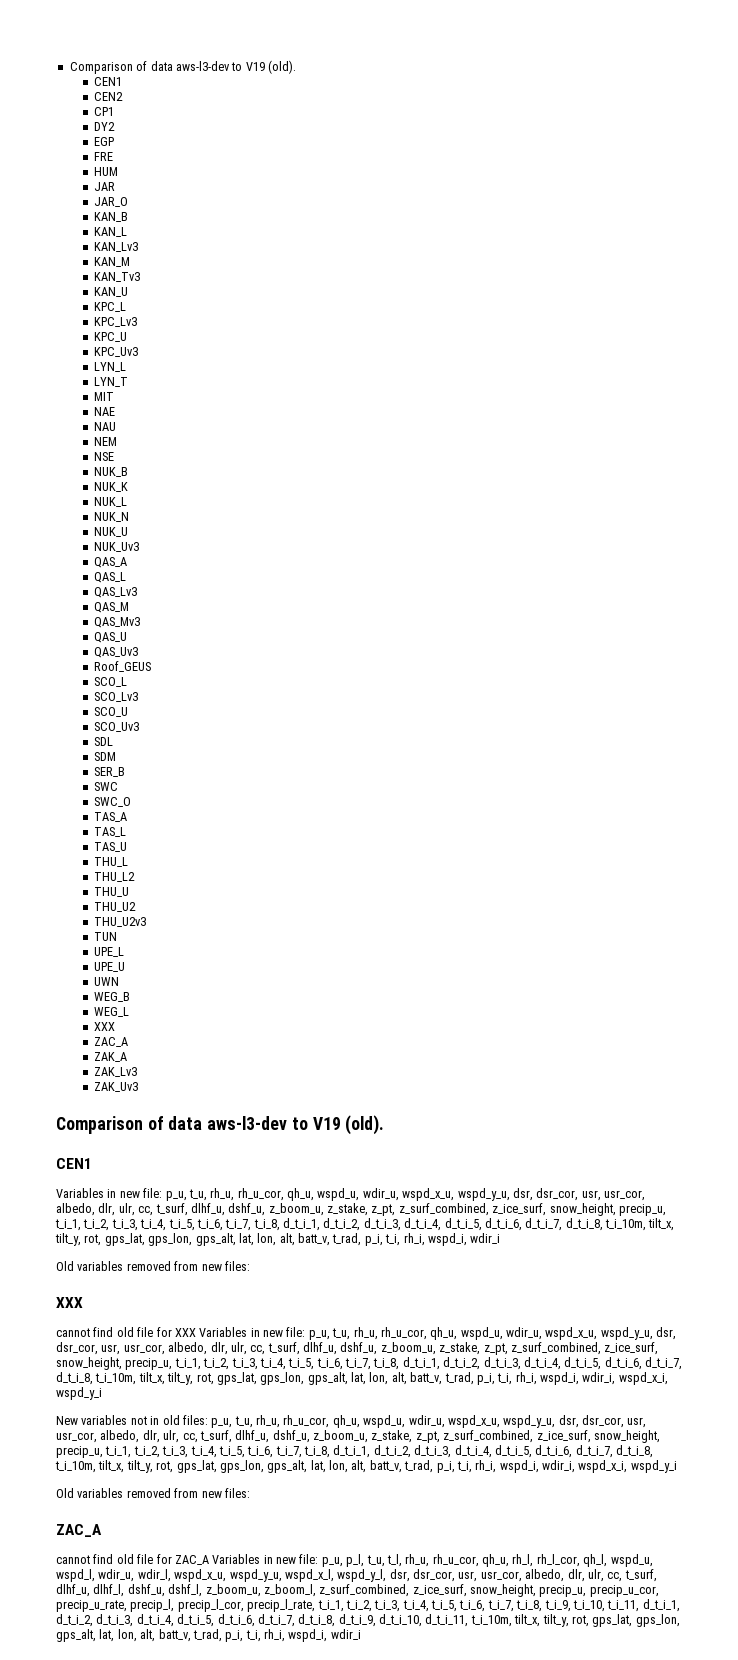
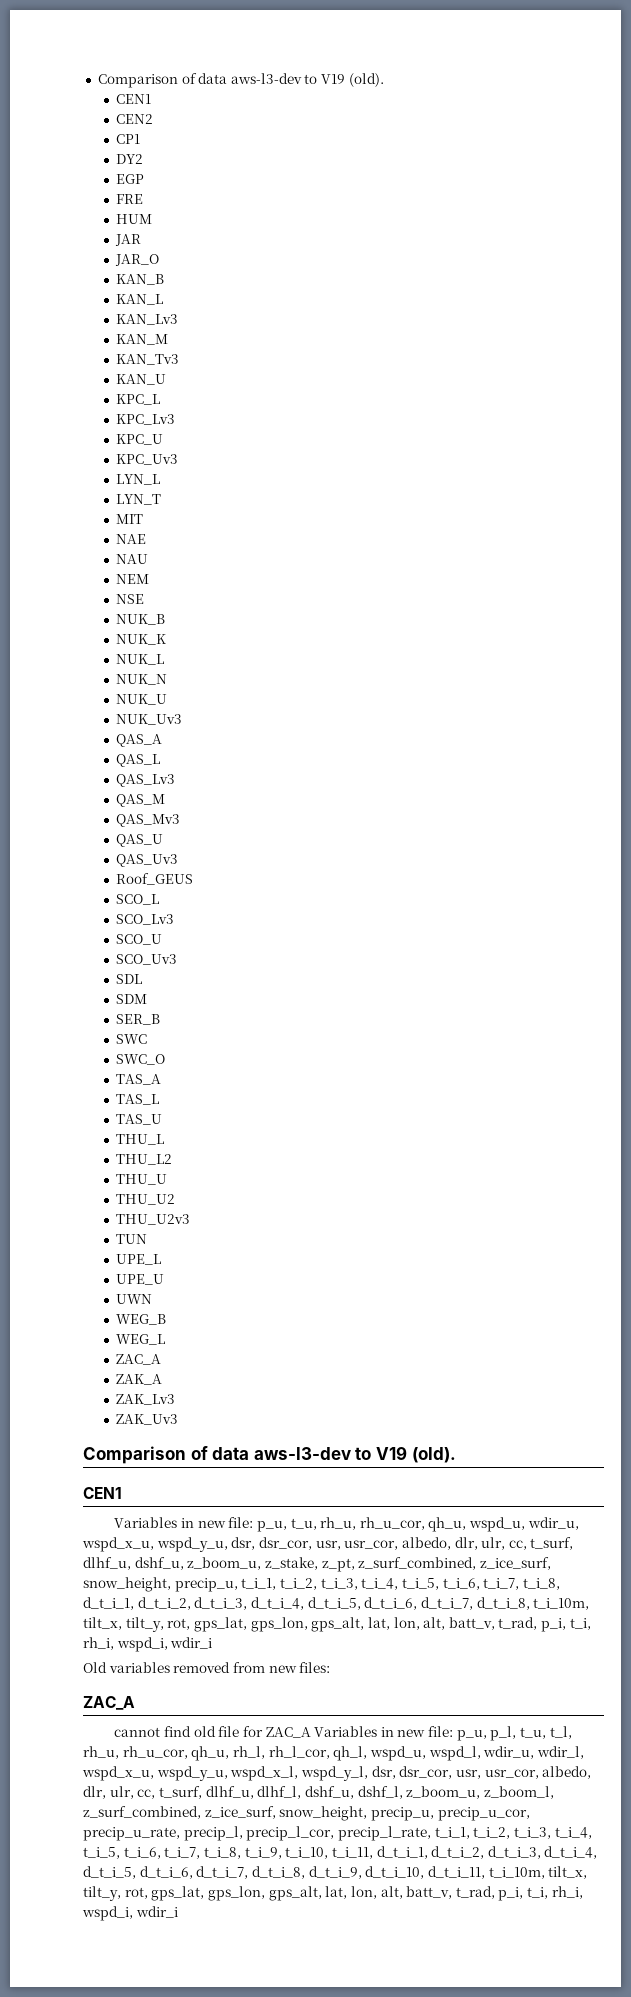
[94,1022,116,1031] // XXX -> (165, 1339) none
[56,1297,83,1308] [56,1327,677,1340] [56,1342,659,1355] [56,1357,682,1370] [56,1372,668,1385] [56,1387,102,1400] [56,1415,647,1428] [56,1430,660,1443] [56,1445,653,1458] [55,1460,677,1473] [56,1488,250,1498] // XXX // cannot find old file for XXX Variables in new file: p_u, t_u, rh_u, rh_u_cor, qh_u, wspd_u, wdir_u, wspd_x_u, wspd_y_u, dsr, dsr_cor, usr, usr_cor, albedo, dlr, ulr, cc, t_surf, dlhf_u, dshf_u, z_boom_u, z_stake, z_pt, z_surf_combined, z_ice_surf, snow_height, precip_u, t_i_1, t_i_2, t_i_3, t_i_4, t_i_5, t_i_6, t_i_7, t_i_8, d_t_i_1, d_t_i_2, d_t_i_3, d_t_i_4, d_t_i_5, d_t_i_6, d_t_i_7, d_t_i_8, t_i_10m, tilt_x, tilt_y, rot, gps_lat, gps_lon, gps_alt, lat, lon, alt, batt_v, t_rad, p_i, t_i, rh_i, wspd_i, wdir_i, wspd_x_i, wspd_y_i // New variables not in old files: p_u, t_u, rh_u, rh_u_cor, qh_u, wspd_u, wdir_u, wspd_x_u, wspd_y_u, dsr, dsr_cor, usr, usr_cor, albedo, dlr, ulr, cc, t_surf, dlhf_u, dshf_u, z_boom_u, z_stake, z_pt, z_surf_combined, z_ice_surf, snow_height, precip_u, t_i_1, t_i_2, t_i_3, t_i_4, t_i_5, t_i_6, t_i_7, t_i_8, d_t_i_1, d_t_i_2, d_t_i_3, d_t_i_4, d_t_i_5, d_t_i_6, d_t_i_7, d_t_i_8, t_i_10m, tilt_x, tilt_y, rot, gps_lat, gps_lon, gps_alt, lat, lon, alt, batt_v, t_rad, p_i, t_i, rh_i, wspd_i, wdir_i, wspd_x_i, wspd_y_i // Old variables removed from new files: -> (331, 1667) none

